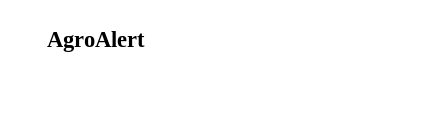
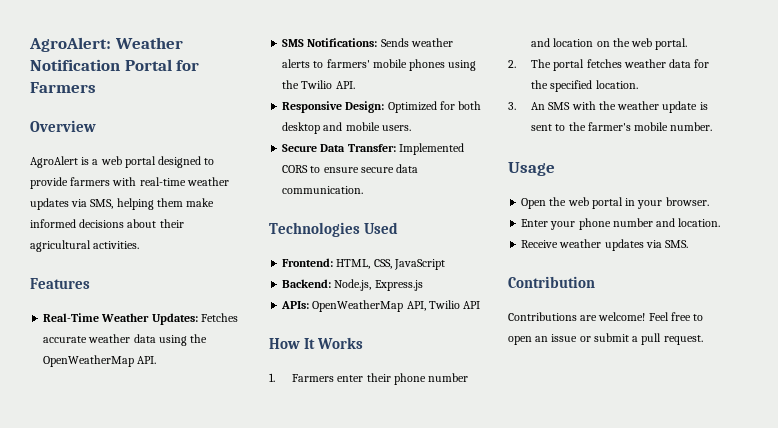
[47,31,145,52] AgroAlert -> [29,37,183,52] [30,59,200,71] [30,82,96,93] [30,120,96,132] [30,156,215,168] [30,177,229,189] [30,198,215,210] [30,219,184,228] [30,240,140,252] [30,278,90,289] [43,313,238,325] [43,334,208,346] [43,355,157,367] [282,38,453,47] [282,59,477,71] [282,80,355,89] [282,101,482,113] [282,122,411,134] [282,143,464,155] [282,164,419,173] [282,186,364,194] [269,222,399,237] [282,258,445,270] [282,279,423,291] [281,300,481,312] [269,337,364,349] [269,373,469,385] [531,38,688,50] [508,59,710,71] [531,80,638,92] [508,101,708,113] [531,122,713,131] [508,162,555,176] [521,197,709,209] [521,218,721,230] [521,239,689,251] [508,276,595,288] [508,312,704,321] [508,333,703,345] AgroAlert: Weather Notification Portal for Farmers // Overview // AgroAlert is a web portal designed to provide farmers with real-time weather updates via SMS, helping them make informed decisions about their agricultural activities. // Features // Real-Time Weather Updates: Fetches accurate weather data using the OpenWeatherMap API. // SMS Notifications: Sends weather alerts to farmers' mobile phones using the Twilio API. // Responsive Design: Optimized for both desktop and mobile users. // Secure Data Transfer: Implemented CORS to ensure secure data communication. // Technologies Used // Frontend: HTML, CSS, JavaScript // Backend: Node.js, Express.js // APIs: OpenWeatherMap API, Twilio API // How It Works // 1. Farmers enter their phone number and location on the web portal. // 2. The portal fetches weather data for the specified location. // 3. An SMS with the weather update is sent to the farmer's mobile number. // Usage // Open the web portal in your browser. // Enter your phone number and location. // Receive weather updates via SMS. // Contribution // Contributions are welcome! Feel free to open an issue or submit a pull request.

